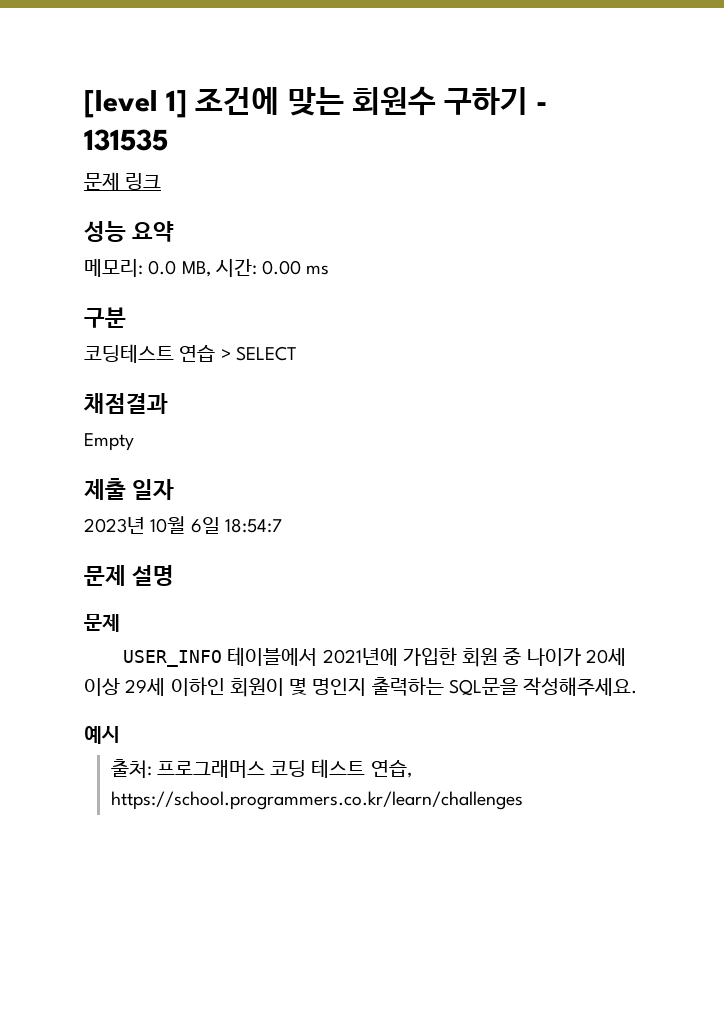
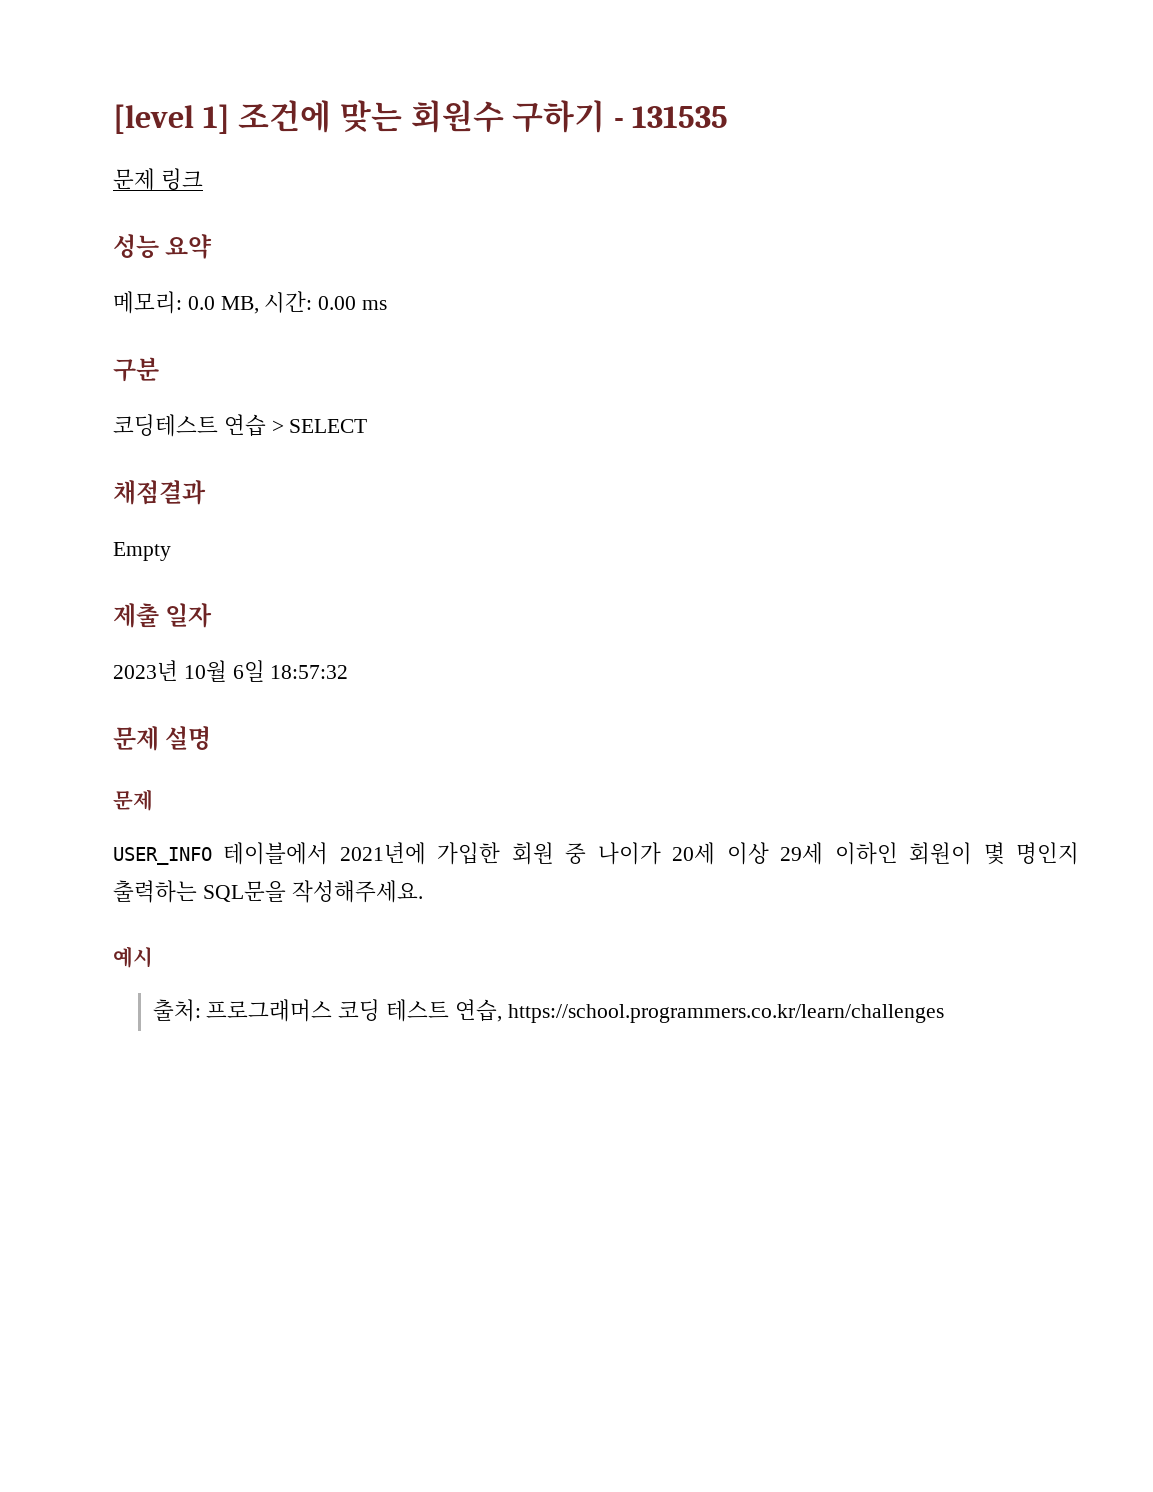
[224,518,282,533] 18:54:7 -> [270,665,349,679] 18:57:32

